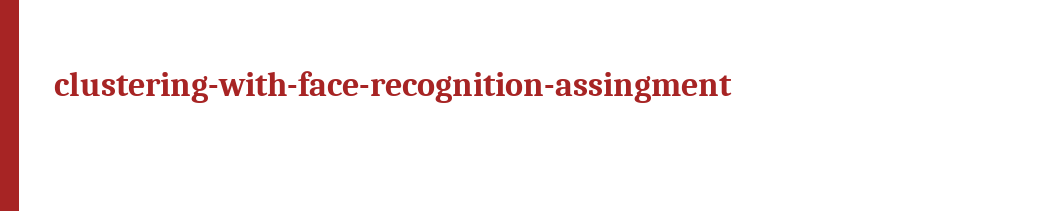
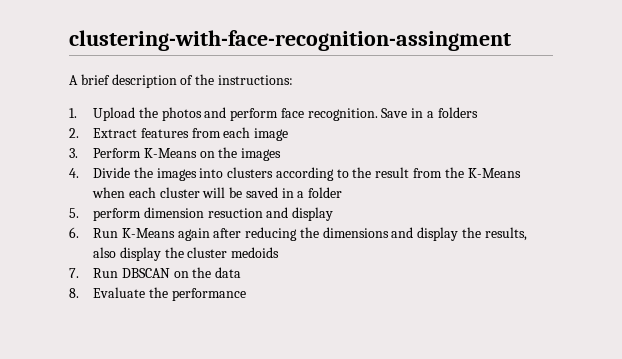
(732, 87) none -> [69,74,293,88] [69,107,478,121] [69,127,289,141] [69,147,282,161] [69,167,521,181] [91,187,343,198] [69,207,334,221] [69,227,527,241] [92,247,280,261] [69,267,242,278] [69,287,246,301] // A brief description of the instructions: // 1. Upload the photos and perform face recognition. Save in a folders // 2. Extract features from each image // 3. Perform K-Means on the images // 4. Divide the images into clusters according to the result from the K-Means when each cluster will be saved in a folder // 5. perform dimension resuction and display // 6. Run K-Means again after reducing the dimensions and display the results, also display the cluster medoids // 7. Run DBSCAN on the data // 8. Evaluate the performance

